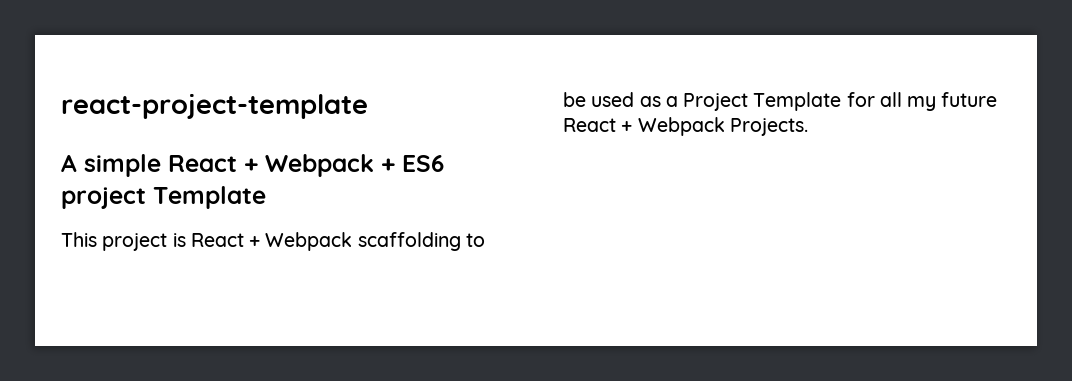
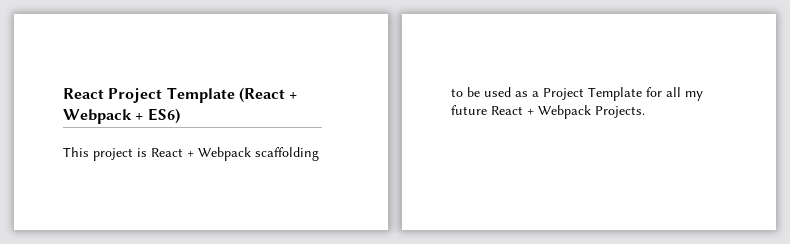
[61,93,368,119] [61,154,444,177] [61,186,266,209] react-project-template // A simple React + Webpack + ES6 project Template -> [63,87,298,103] [63,108,180,124] React Project Template (React + Webpack + ES6)

